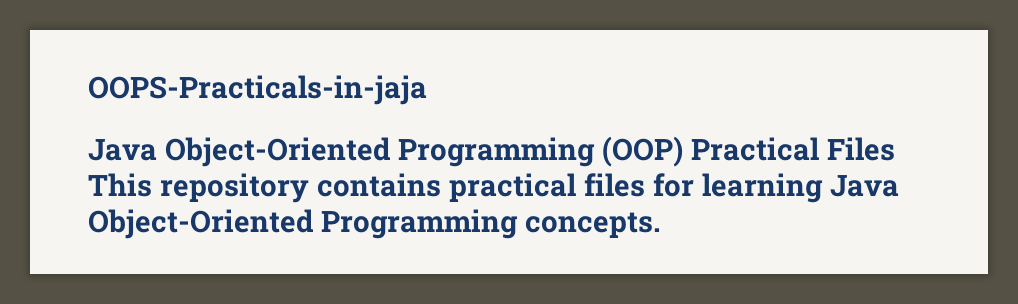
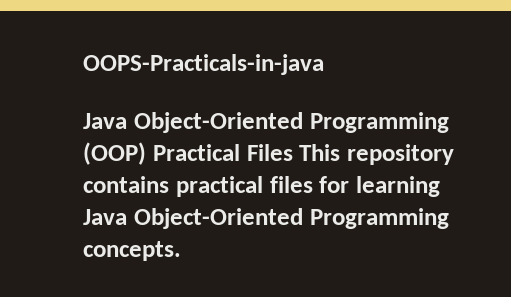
[88,75,427,105] OOPS-Practicals-in-jaja -> [83,54,324,75] OOPS-Practicals-in-java

